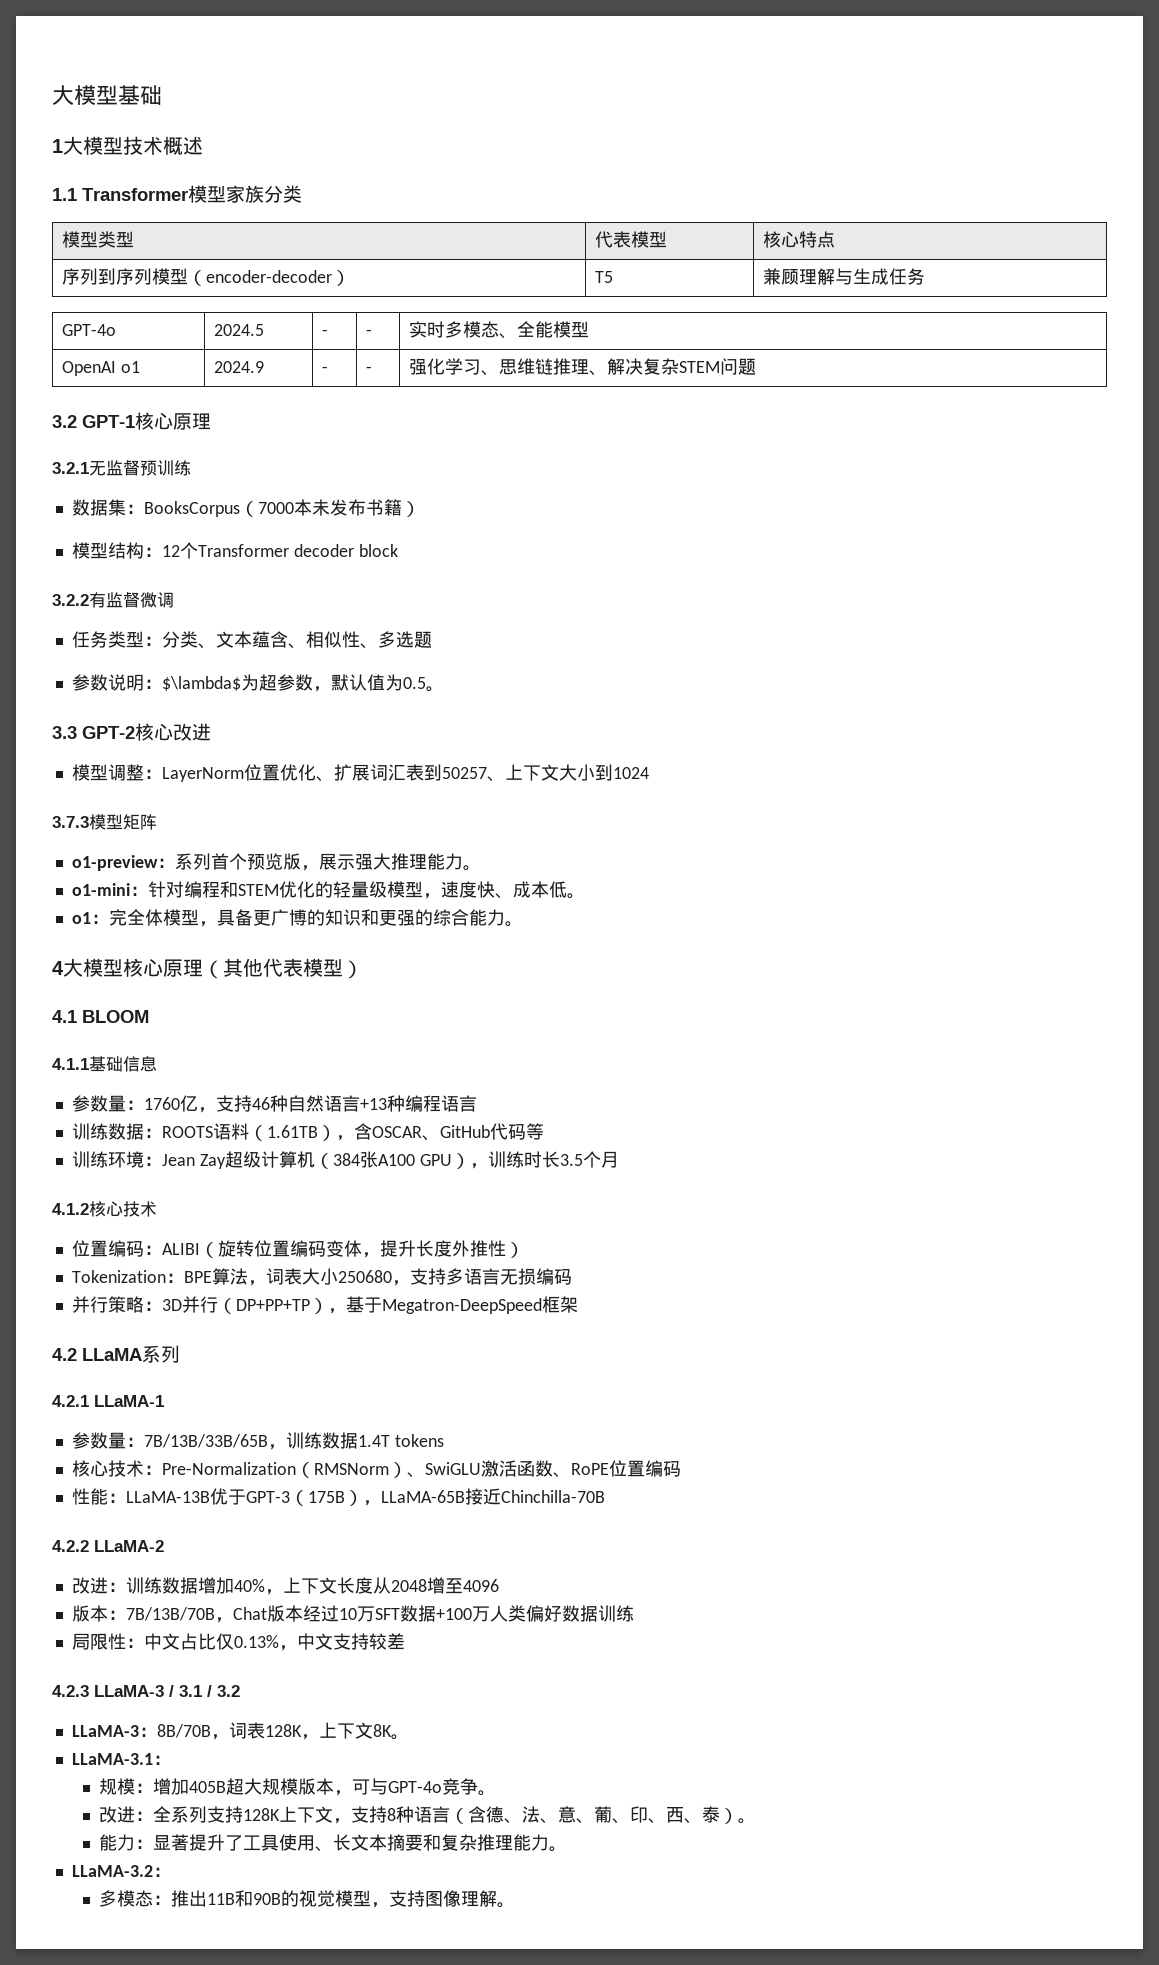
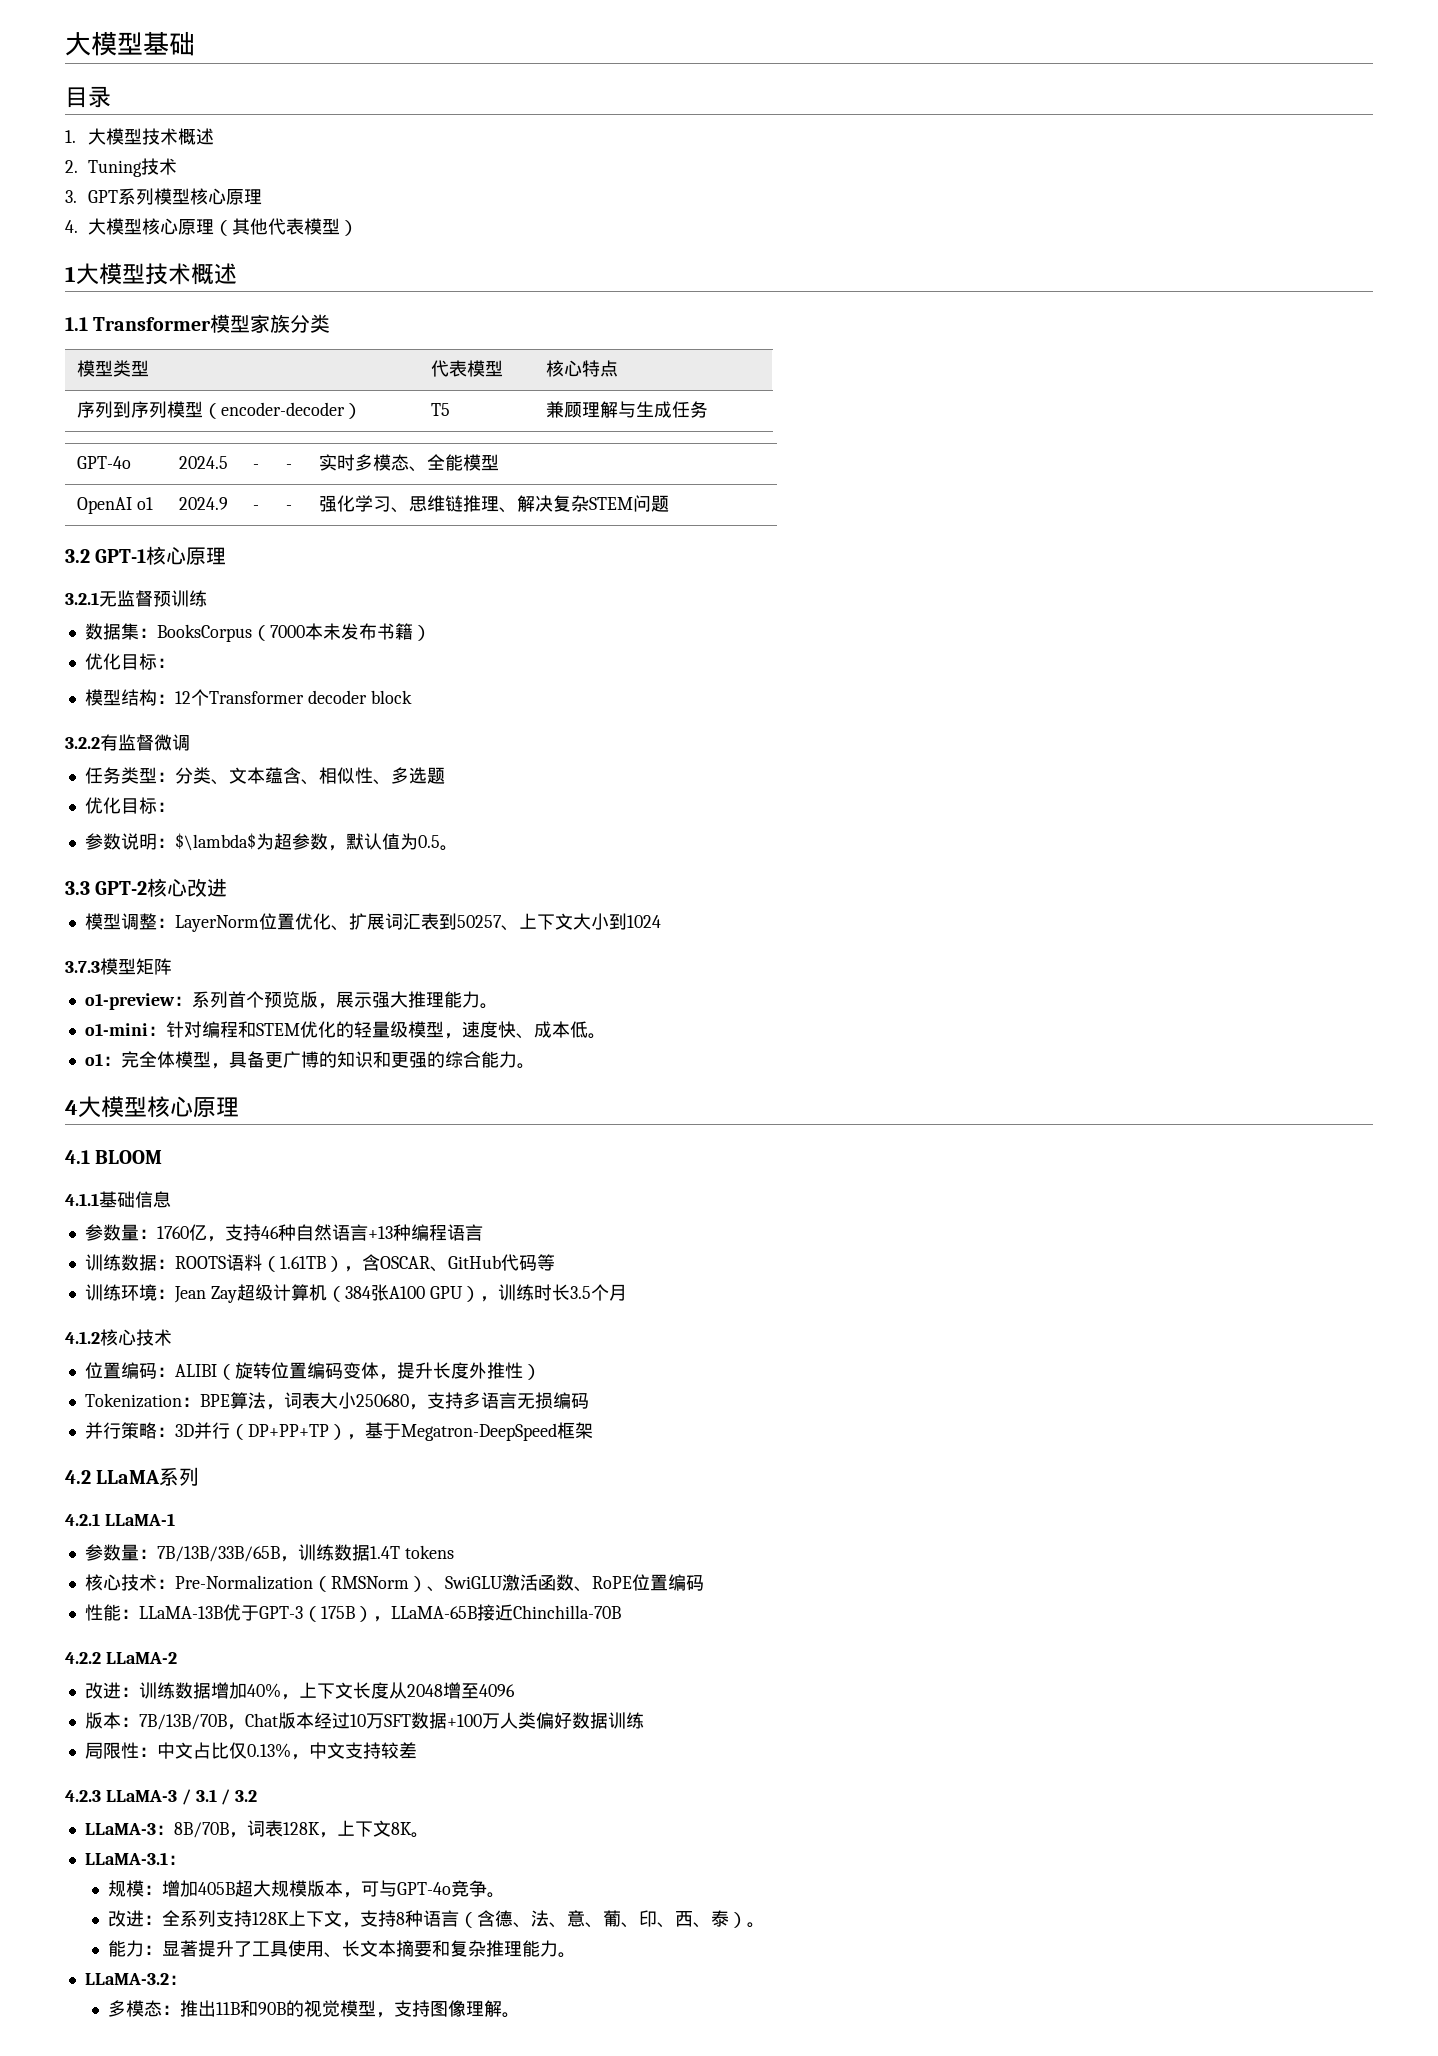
(162, 95) none -> [65,86,111,108] [65,128,215,145] [65,158,178,177] [65,188,263,205] [65,218,359,236] // 目录 // 1.大模型技术概述 // 2. Tuning技术 // 3. GPT系列模型核心原理 // 4.大模型核心原理（其他代表模型）
(420, 509) none -> [84,653,175,670] // 优化目标：
(432, 639) none -> [84,797,175,814] // 优化目标：
[203,958,363,979] （其他代表模型） -> (239, 1107) none

